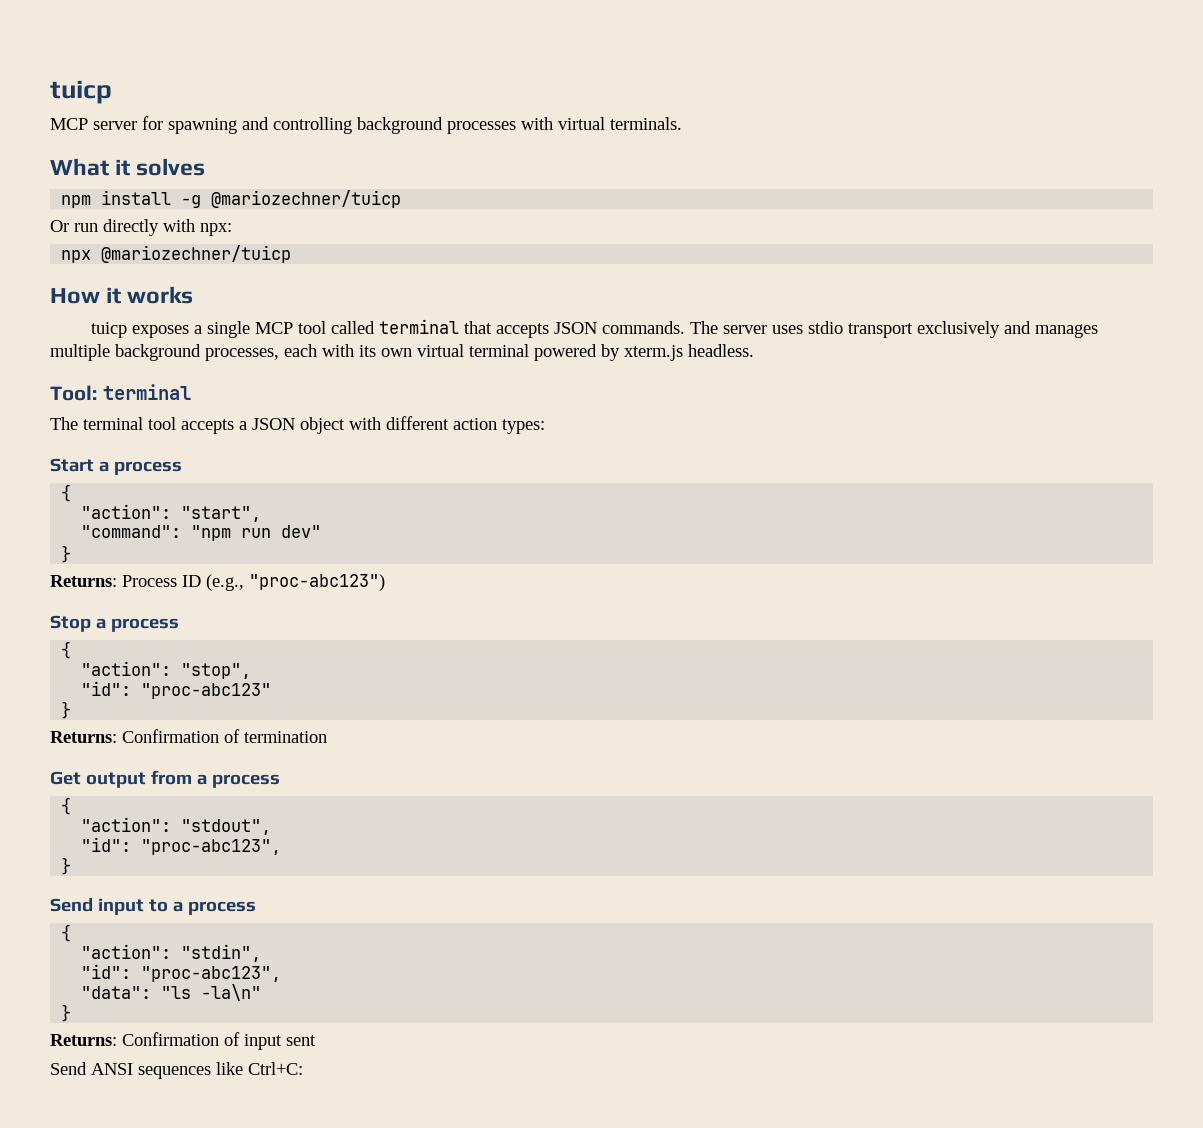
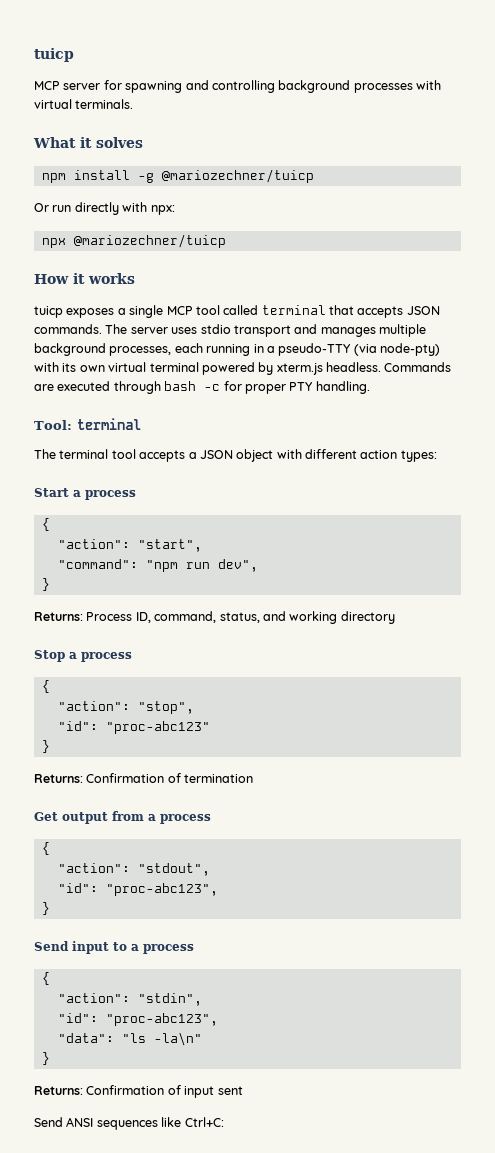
[917,321,1001,338] exclusively -> (291, 331) none
(317, 350) none -> [206,343,440,356] running in a pseudo-TTY (via node-pty)
(754, 350) none -> [384,362,452,372] [34,381,370,394] Commands are executed through bash -c for proper PTY handling.
[281,525,322,538] dev" -> [217,559,258,572] dev",
[182,574,385,591] ID (e.g., "proc-abc123") -> [135,611,395,624] ID, command, status, and working directory

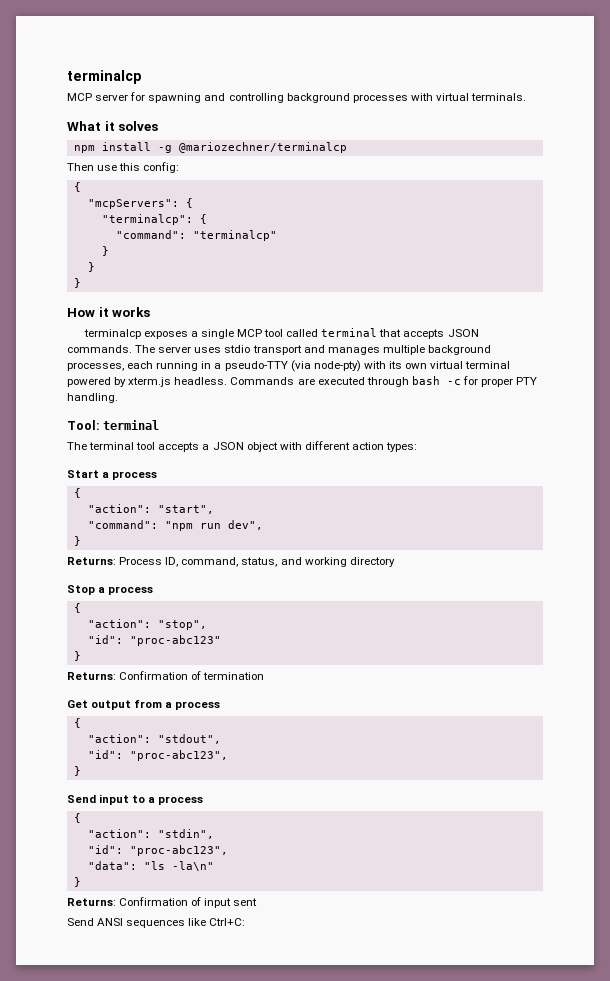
[34,48,74,62] tuicp -> [67,70,142,84] terminalcp
[161,169,314,183] [34,202,175,215] [41,234,226,248] @mariozechner/tuicp // Or run directly with npx: // npx @mariozechner/tuicp -> [178,142,347,153] [67,162,180,173] [73,182,81,192] [87,198,193,209] [101,214,207,225] [115,230,277,241] [101,246,109,256] [87,262,95,272] [73,278,81,288] @mariozechner/terminalcp // Then use this config: // { // "mcpServers": { // "terminalcp": { // "command": "terminalcp" // } // } // }
[34,306,63,318] tuicp -> [83,329,141,339] terminalcp

